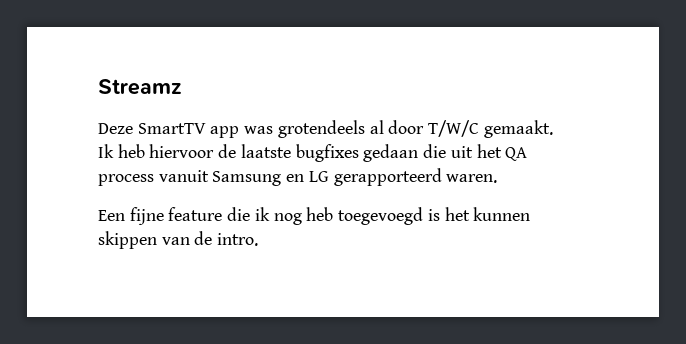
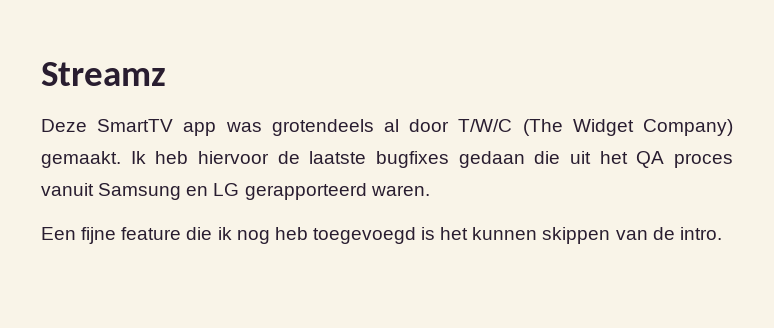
(480, 128) none -> [522,119,734,136] (The Widget Company)
[98,174,154,186] process -> [674,153,733,168] proces

